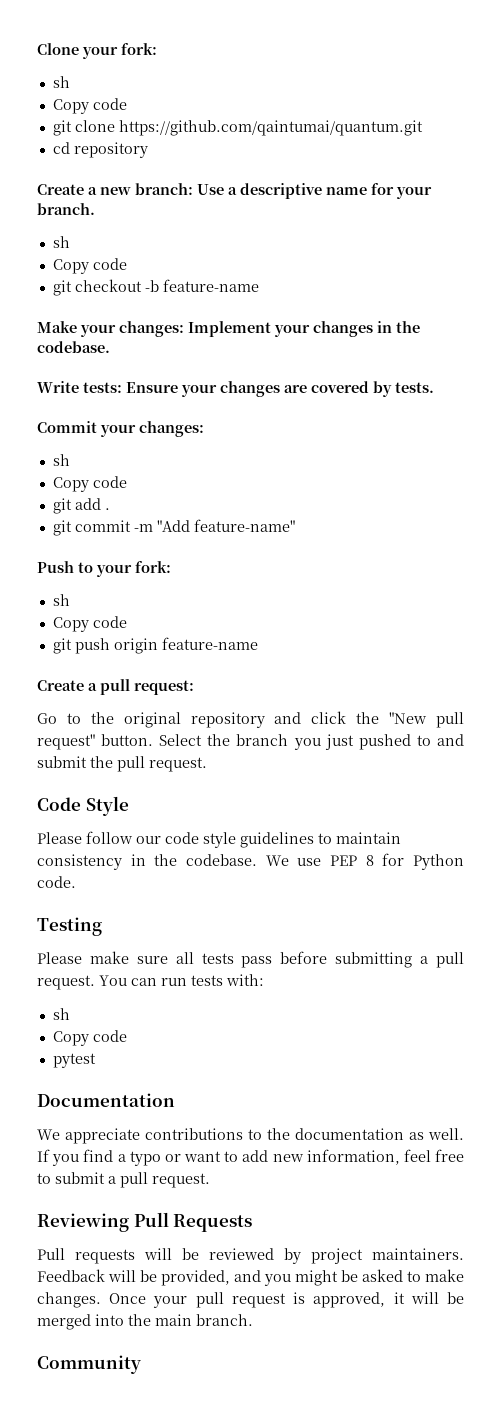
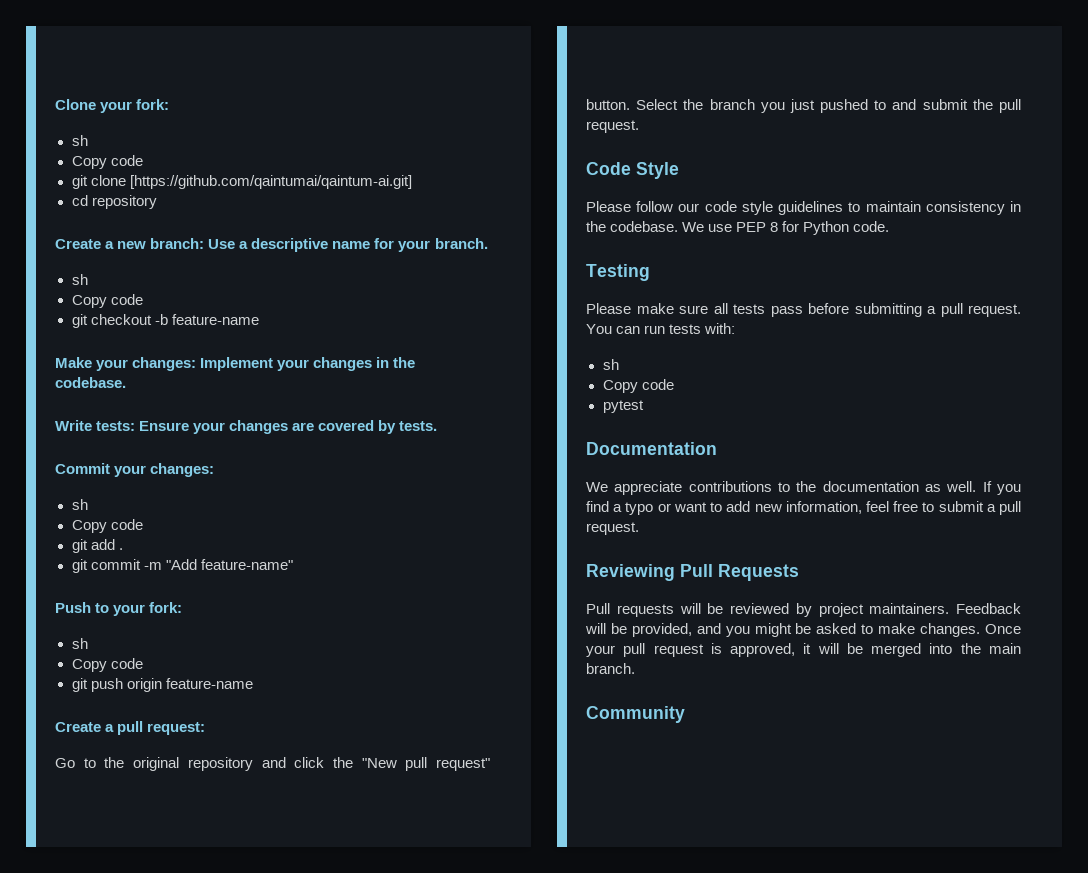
[118,120,423,136] https://github.com/qaintumai/quantum.git -> [129,175,412,189] [https://github.com/qaintumai/qaintum-ai.git]

